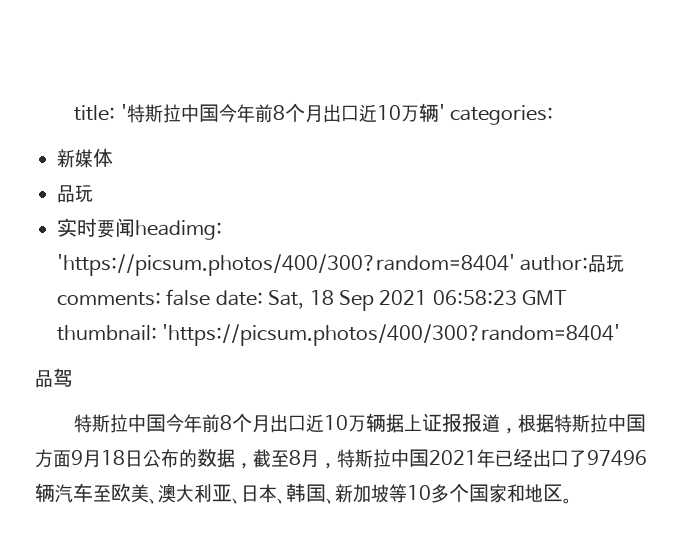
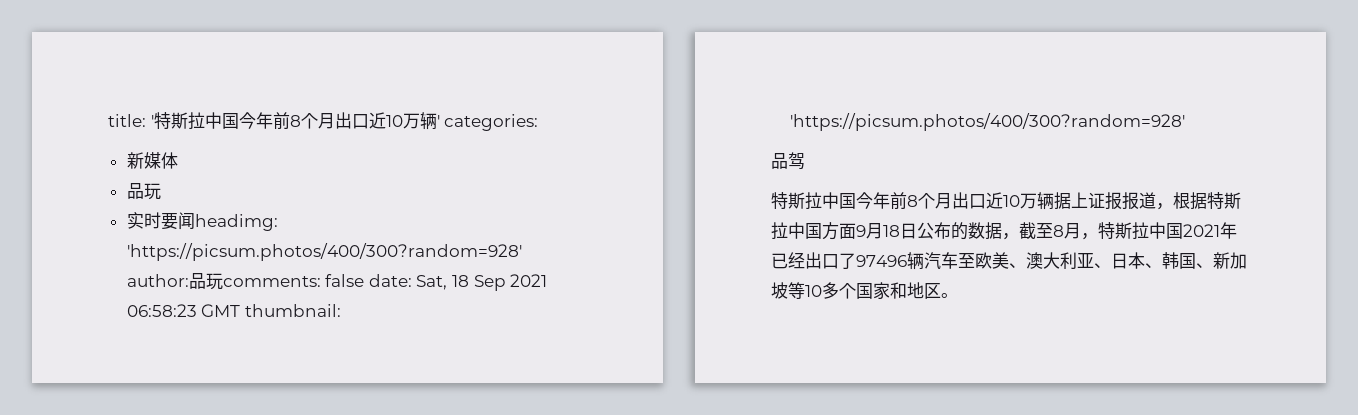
[57,254,515,276] 'https://picsum.photos/400/300?random=8404' -> [126,243,522,261] 'https://picsum.photos/400/300?random=928'
[162,324,621,346] 'https://picsum.photos/400/300?random=8404' -> [789,113,1185,131] 'https://picsum.photos/400/300?random=928'

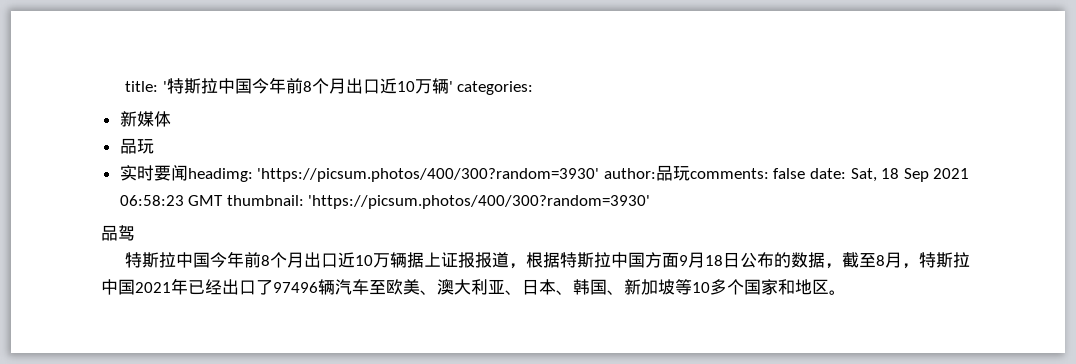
[126,243,522,261] 'https://picsum.photos/400/300?random=928' -> [257,168,600,182] 'https://picsum.photos/400/300?random=3930'
[789,113,1185,131] 'https://picsum.photos/400/300?random=928' -> [308,195,651,209] 'https://picsum.photos/400/300?random=3930'

